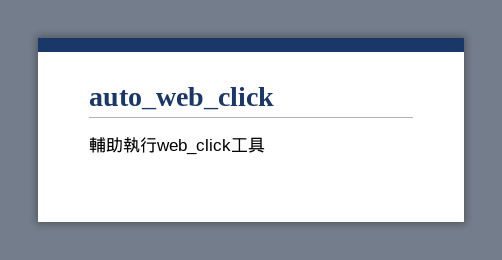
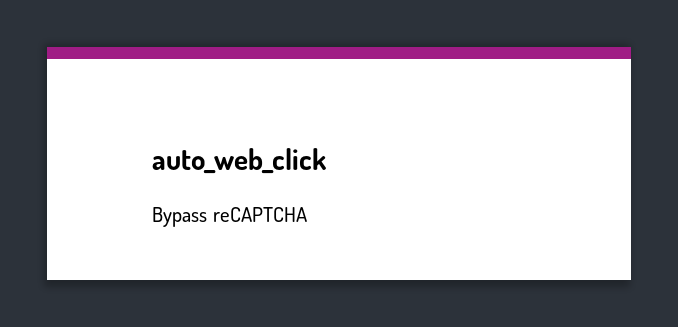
[89,137,265,155] 輔助執行web_click工具 -> [152,207,307,227] Bypass reCAPTCHA

